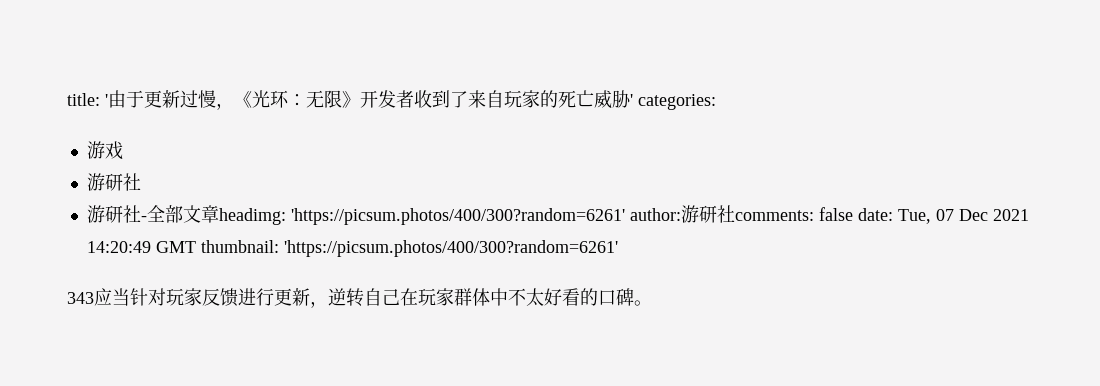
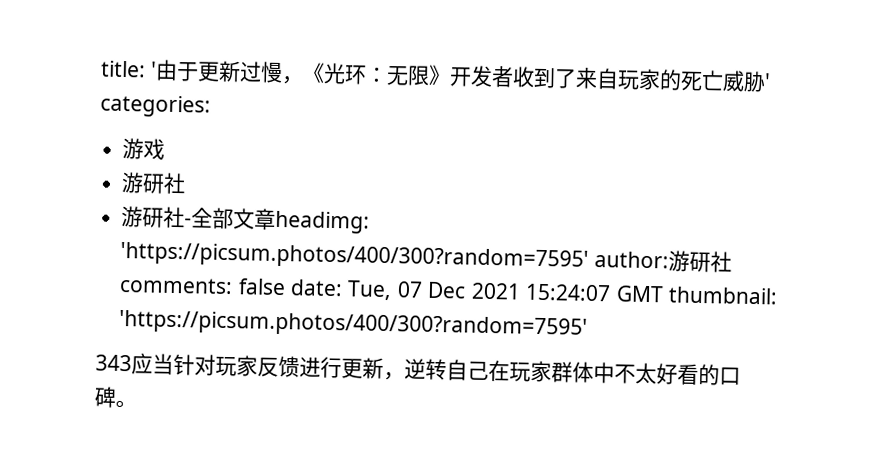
[290,208,625,225] 'https://picsum.photos/400/300?random=6261' -> [120,241,590,272] 'https://picsum.photos/400/300?random=7595'
[86,241,151,253] 14:20:49 -> [525,283,612,302] 15:24:07
[283,240,618,257] 'https://picsum.photos/400/300?random=6261' -> [119,309,589,340] 'https://picsum.photos/400/300?random=7595'

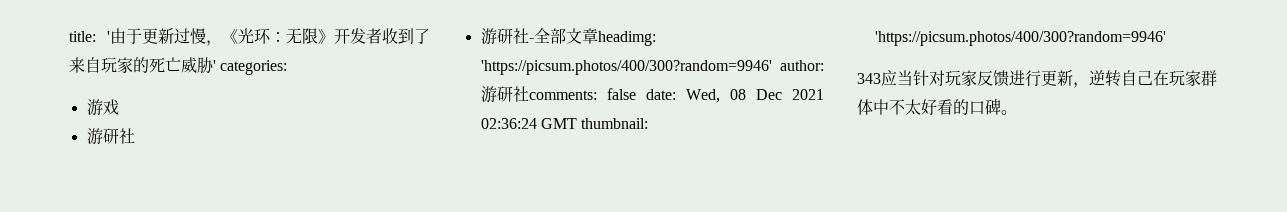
[120,241,590,272] 'https://picsum.photos/400/300?random=7595' -> [480,60,772,75] 'https://picsum.photos/400/300?random=9946'
[347,280,423,301] Tue, 07 -> [685,89,746,103] Wed, 08
[525,283,612,302] 15:24:07 -> [480,118,537,129] 02:36:24
[119,309,589,340] 'https://picsum.photos/400/300?random=7595' -> [874,31,1166,46] 'https://picsum.photos/400/300?random=9946'

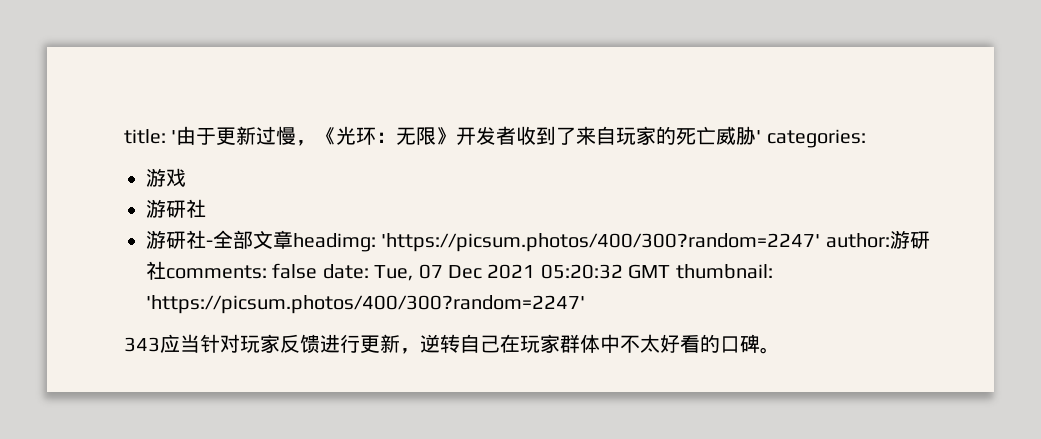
[480,60,772,75] 'https://picsum.photos/400/300?random=9946' -> [381,233,821,252] 'https://picsum.photos/400/300?random=2247'
[685,89,746,103] Wed, 08 -> [374,264,443,281] Tue, 07
[480,118,537,129] 02:36:24 -> [540,264,623,279] 05:20:32
[874,31,1166,46] 'https://picsum.photos/400/300?random=9946' -> [146,295,585,314] 'https://picsum.photos/400/300?random=2247'

